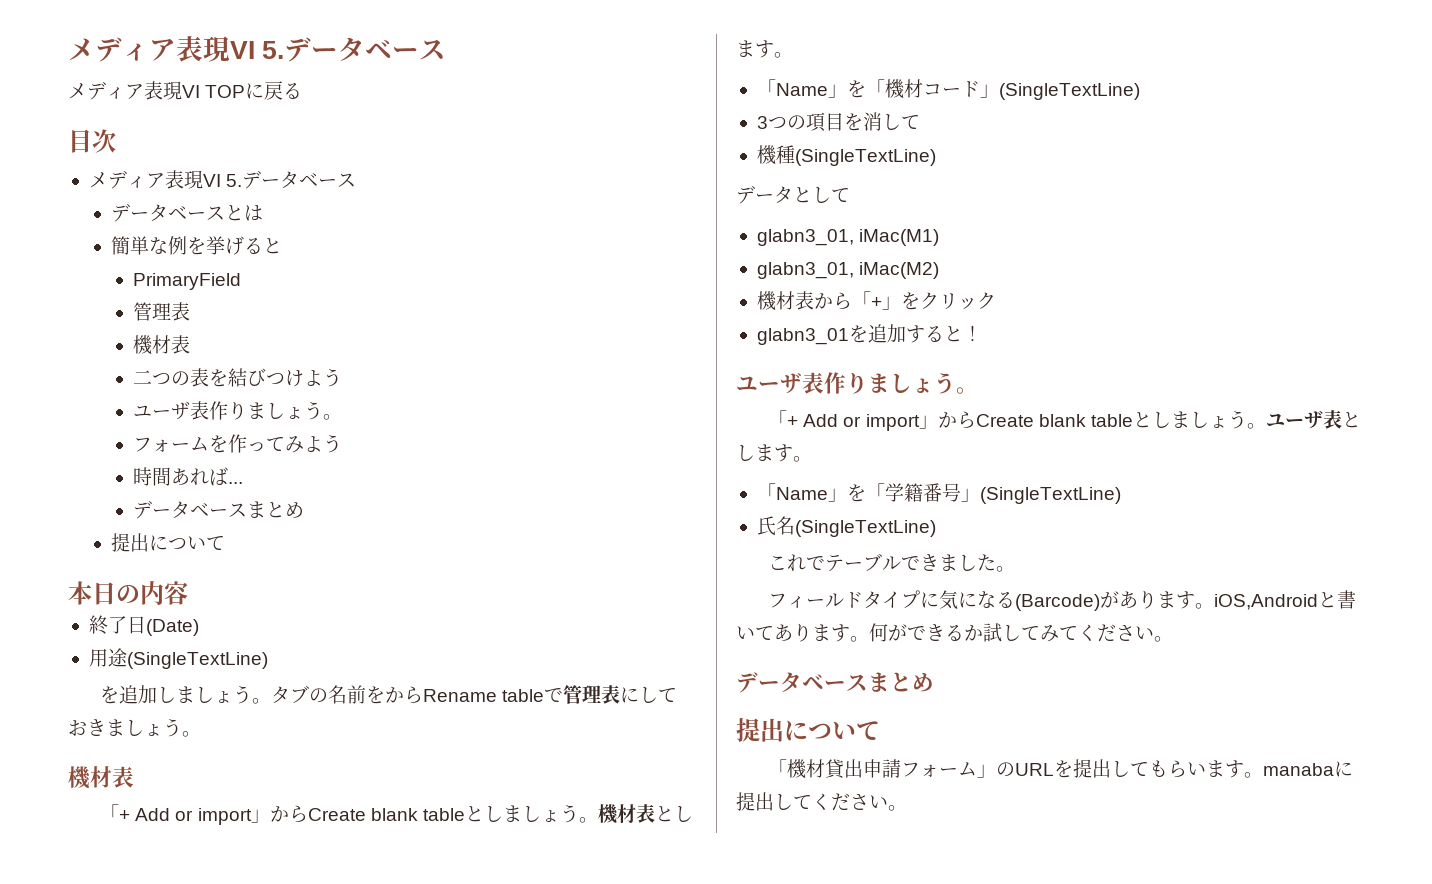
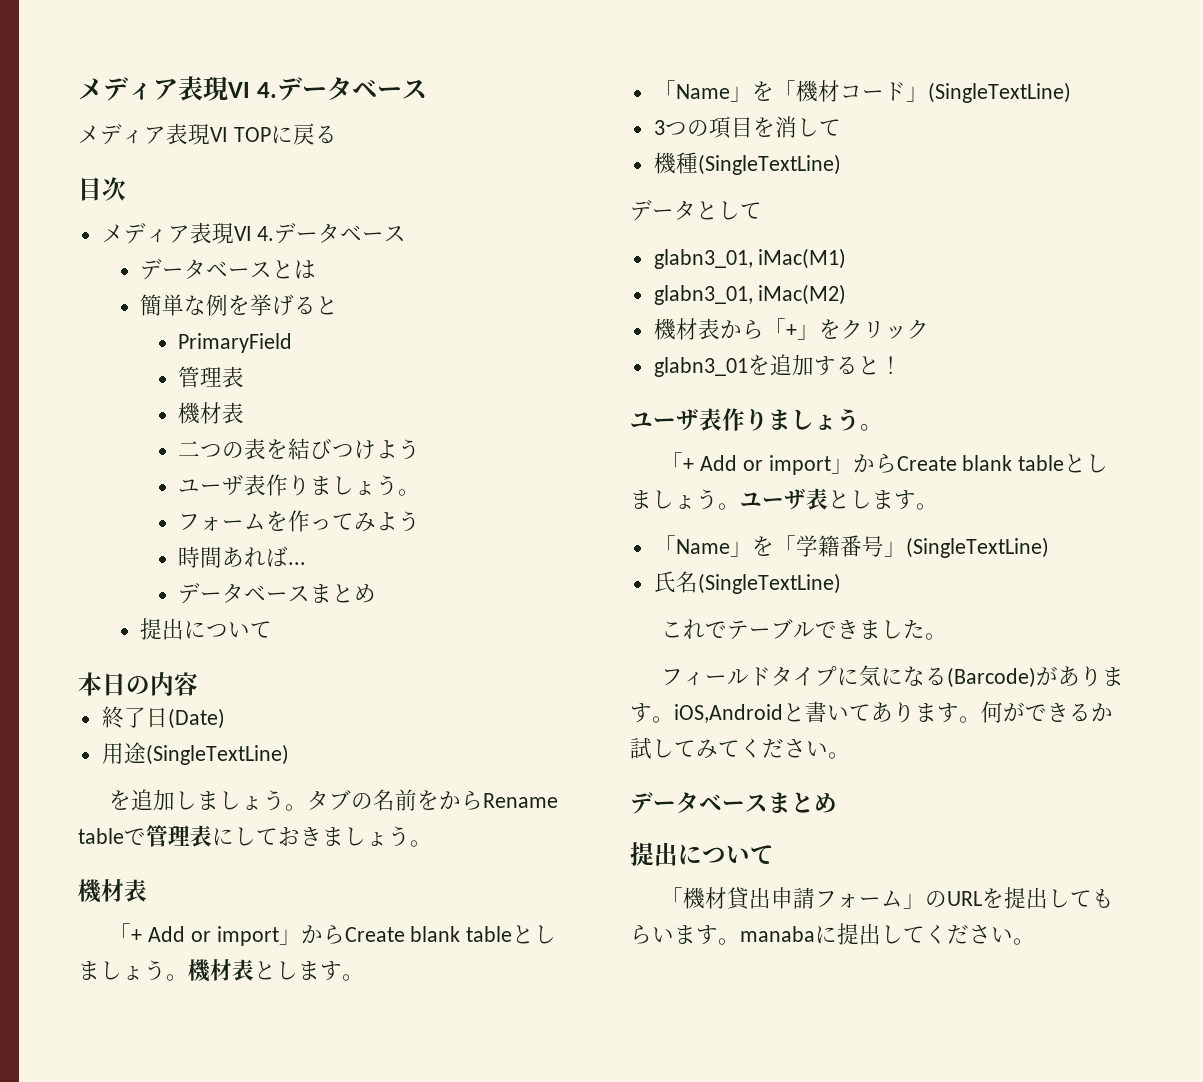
[68,36,285,62] メディア表現VI 5. -> [78,76,277,101] メディア表現VI 4.
[226,174,243,187] 5. -> [257,226,275,241] 4.

